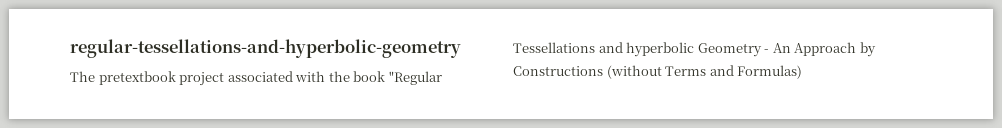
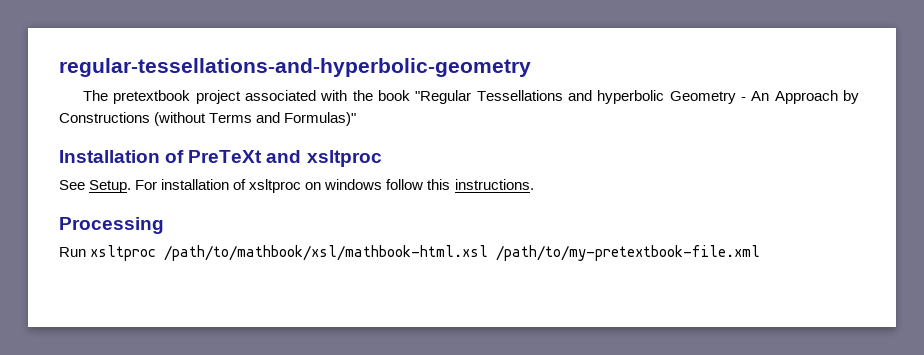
[737,65,803,79] Formulas) -> [284,112,357,126] [59,150,382,167] [59,179,534,193] [59,217,164,234] [59,245,761,261] Formulas)" // Installation of PreTeXt and xsltproc // See Setup. For installation of xsltproc on windows follow this instructions. // Processing // Run xsltproc /path/to/mathbook/xsl/mathbook-html.xsl /path/to/my-pretextbook-file.xml

